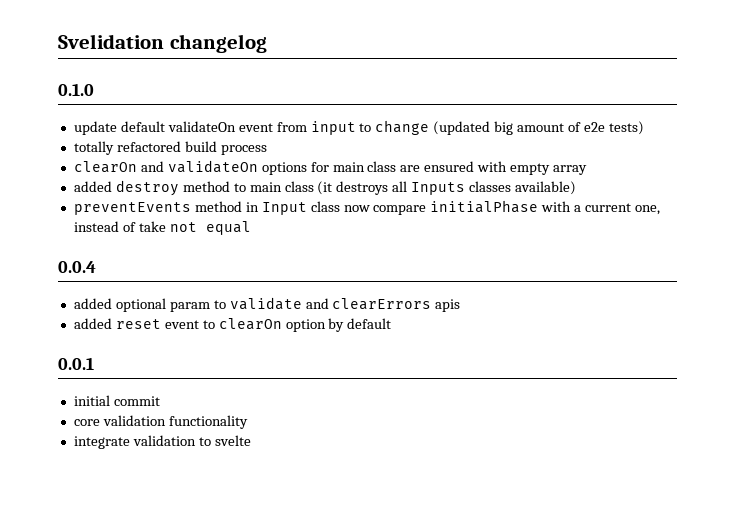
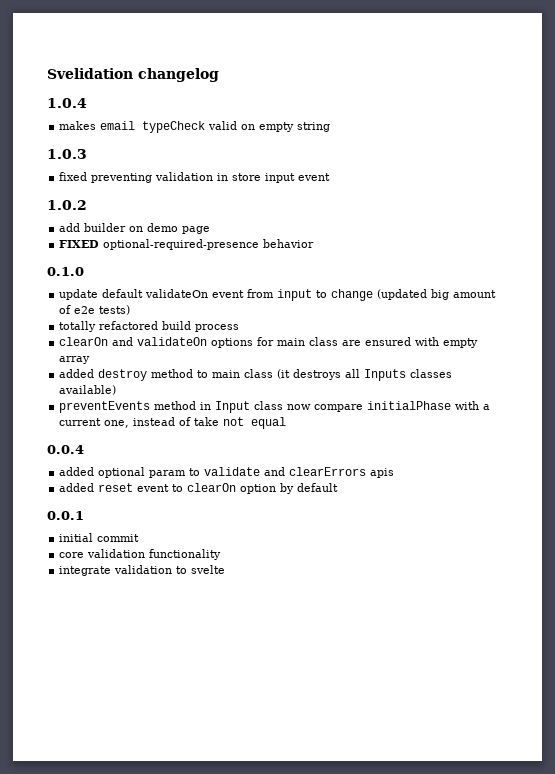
(267, 43) none -> [47,98,87,108] [59,121,331,133] [47,149,87,159] [59,172,331,183] [47,200,87,210] [59,223,211,234] [59,239,315,250] // 1.0.4 // makes email typeCheck valid on empty string // 1.0.3 // fixed preventing validation in store input event // 1.0.2 // add builder on demo page // FIXED optional-required-presence behavior

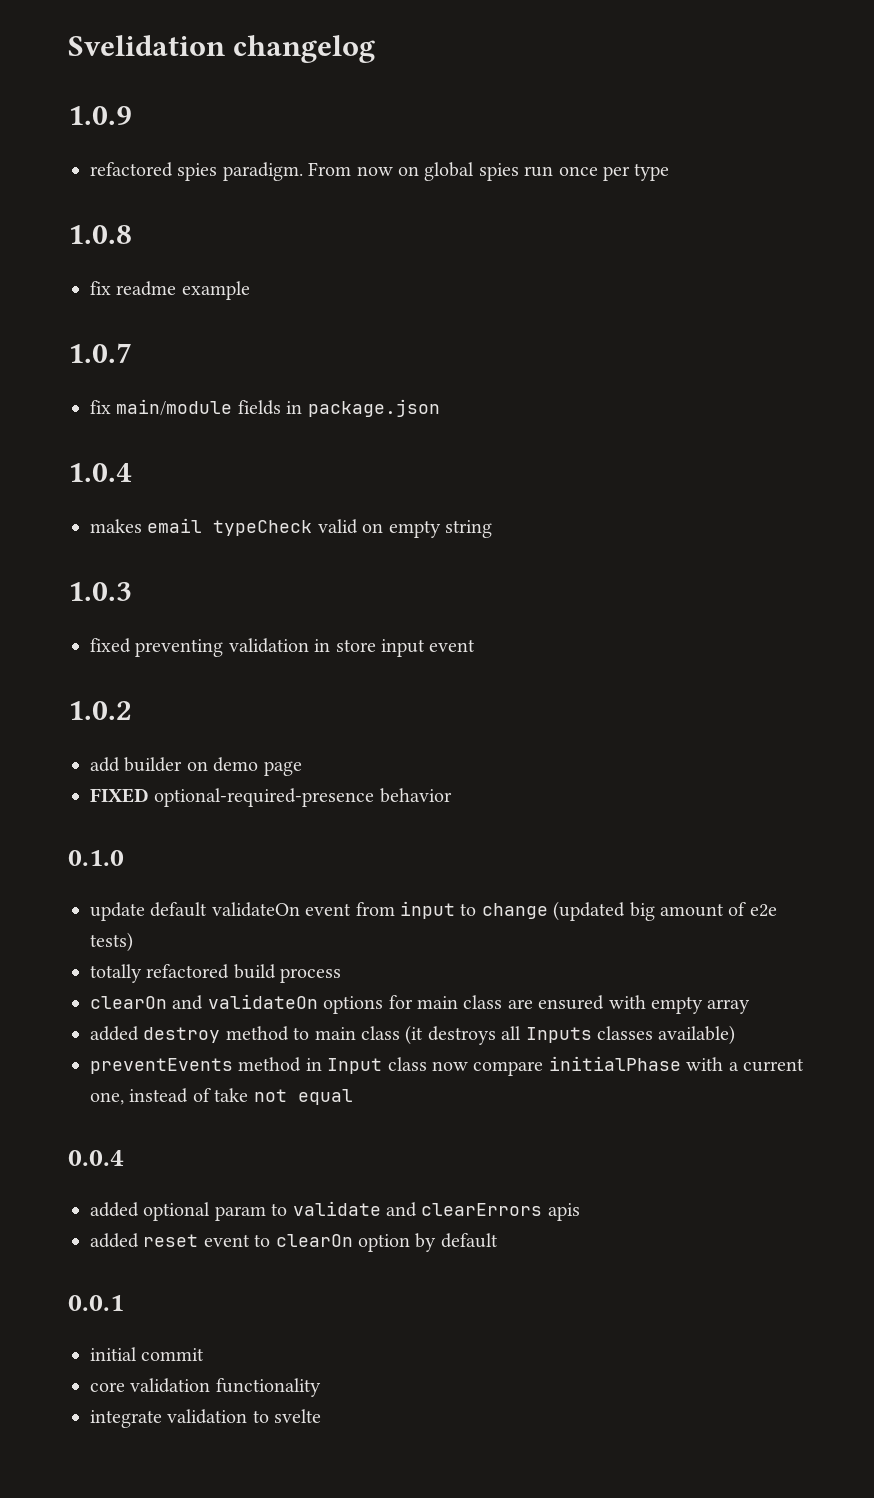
(219, 75) none -> [68,106,132,125] [90,162,670,181] [68,225,132,244] [90,281,250,300] [68,343,132,363] [90,399,440,417] // 1.0.9 // refactored spies paradigm. From now on global spies run once per type // 1.0.8 // fix readme example // 1.0.7 // fix main/module fields in package.json

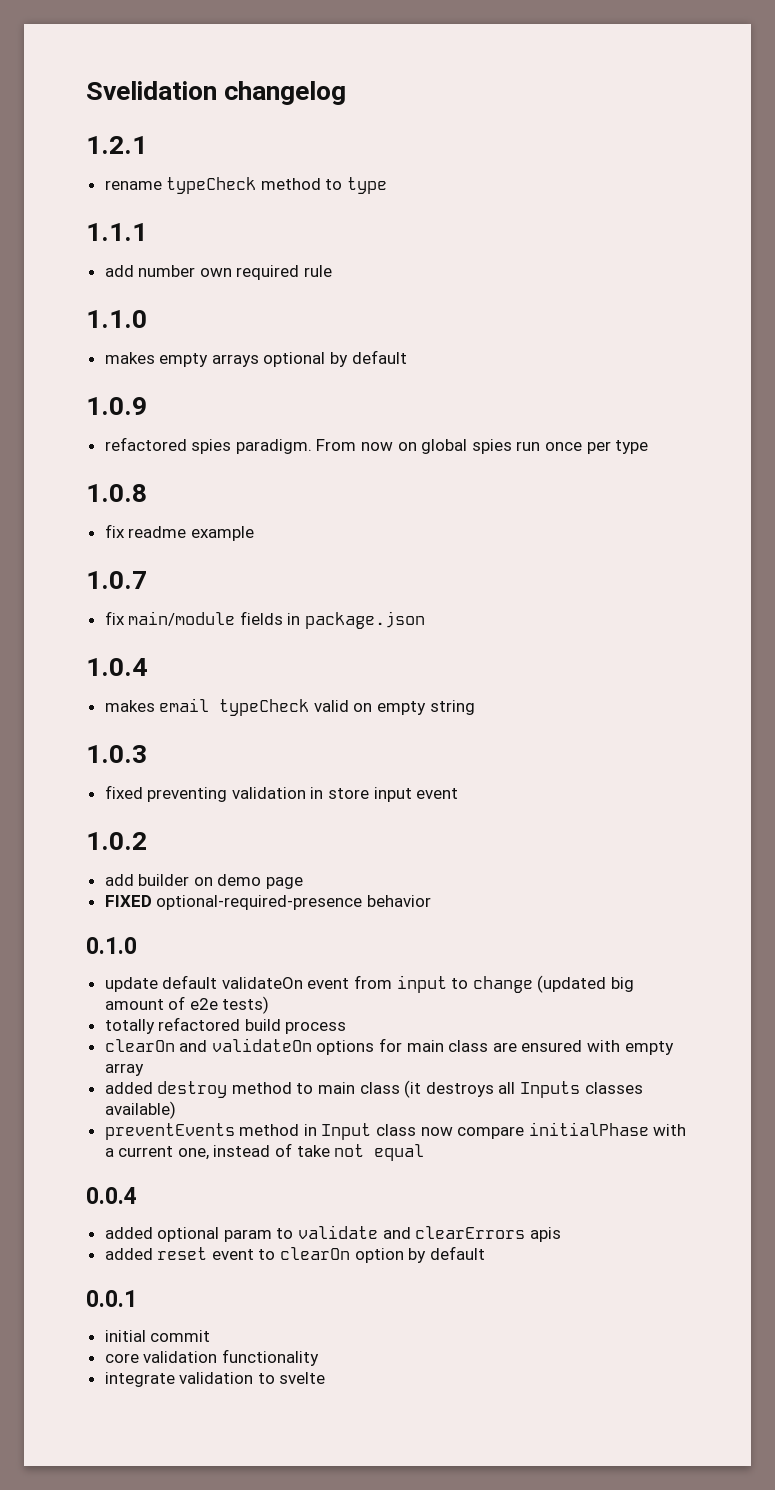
(376, 49) none -> [86,136,147,154] [104,177,388,194] [86,223,147,241] [104,265,333,280] [86,310,147,328] [104,350,407,367] // 1.2.1 // rename typeCheck method to type // 1.1.1 // add number own required rule // 1.1.0 // makes empty arrays optional by default

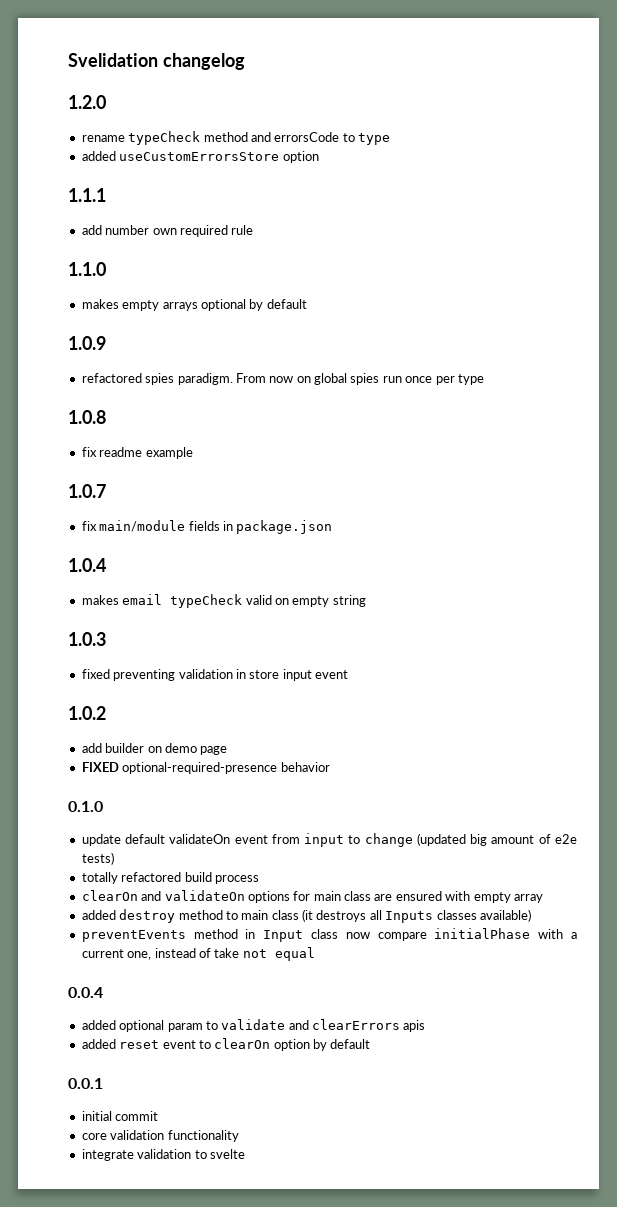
[86,136,147,154] 1.2.1 -> [68,95,106,109] 1.2.0
(321, 184) none -> [250,132,340,142] and errorsCode
(388, 185) none -> [81,151,319,163] // added useCustomErrorsStore option

